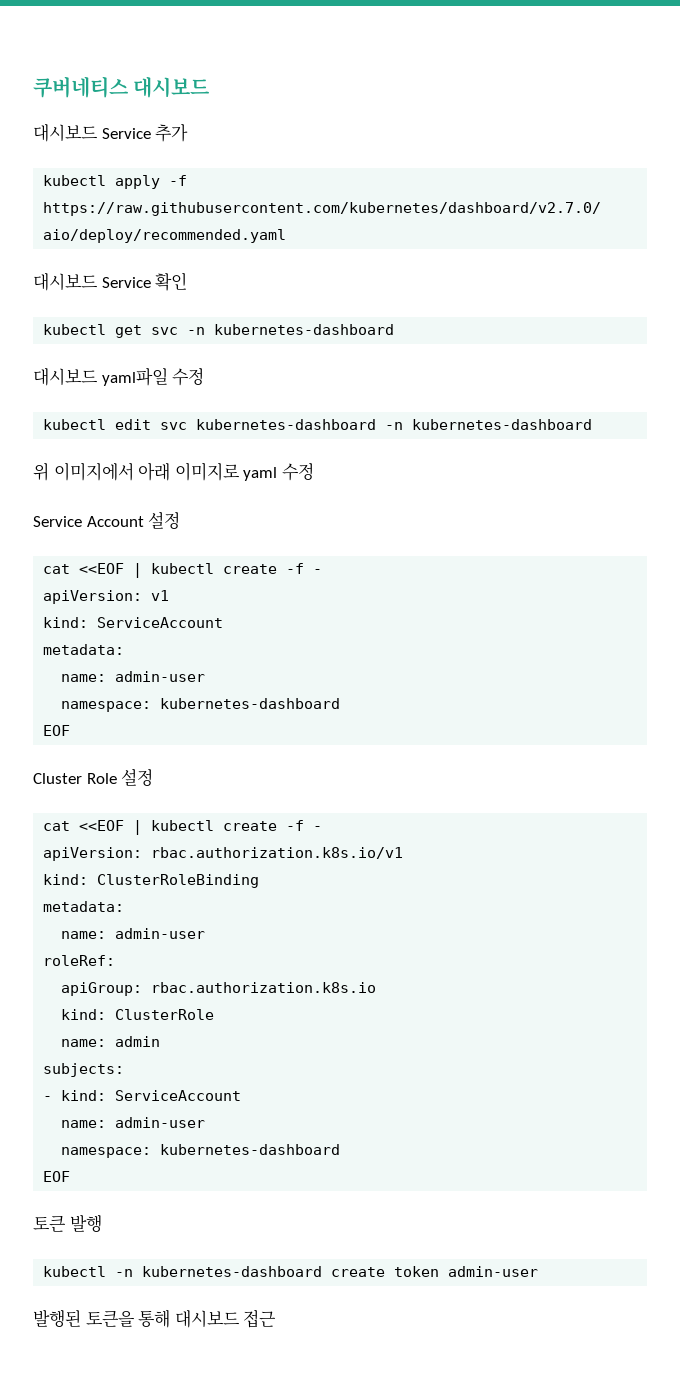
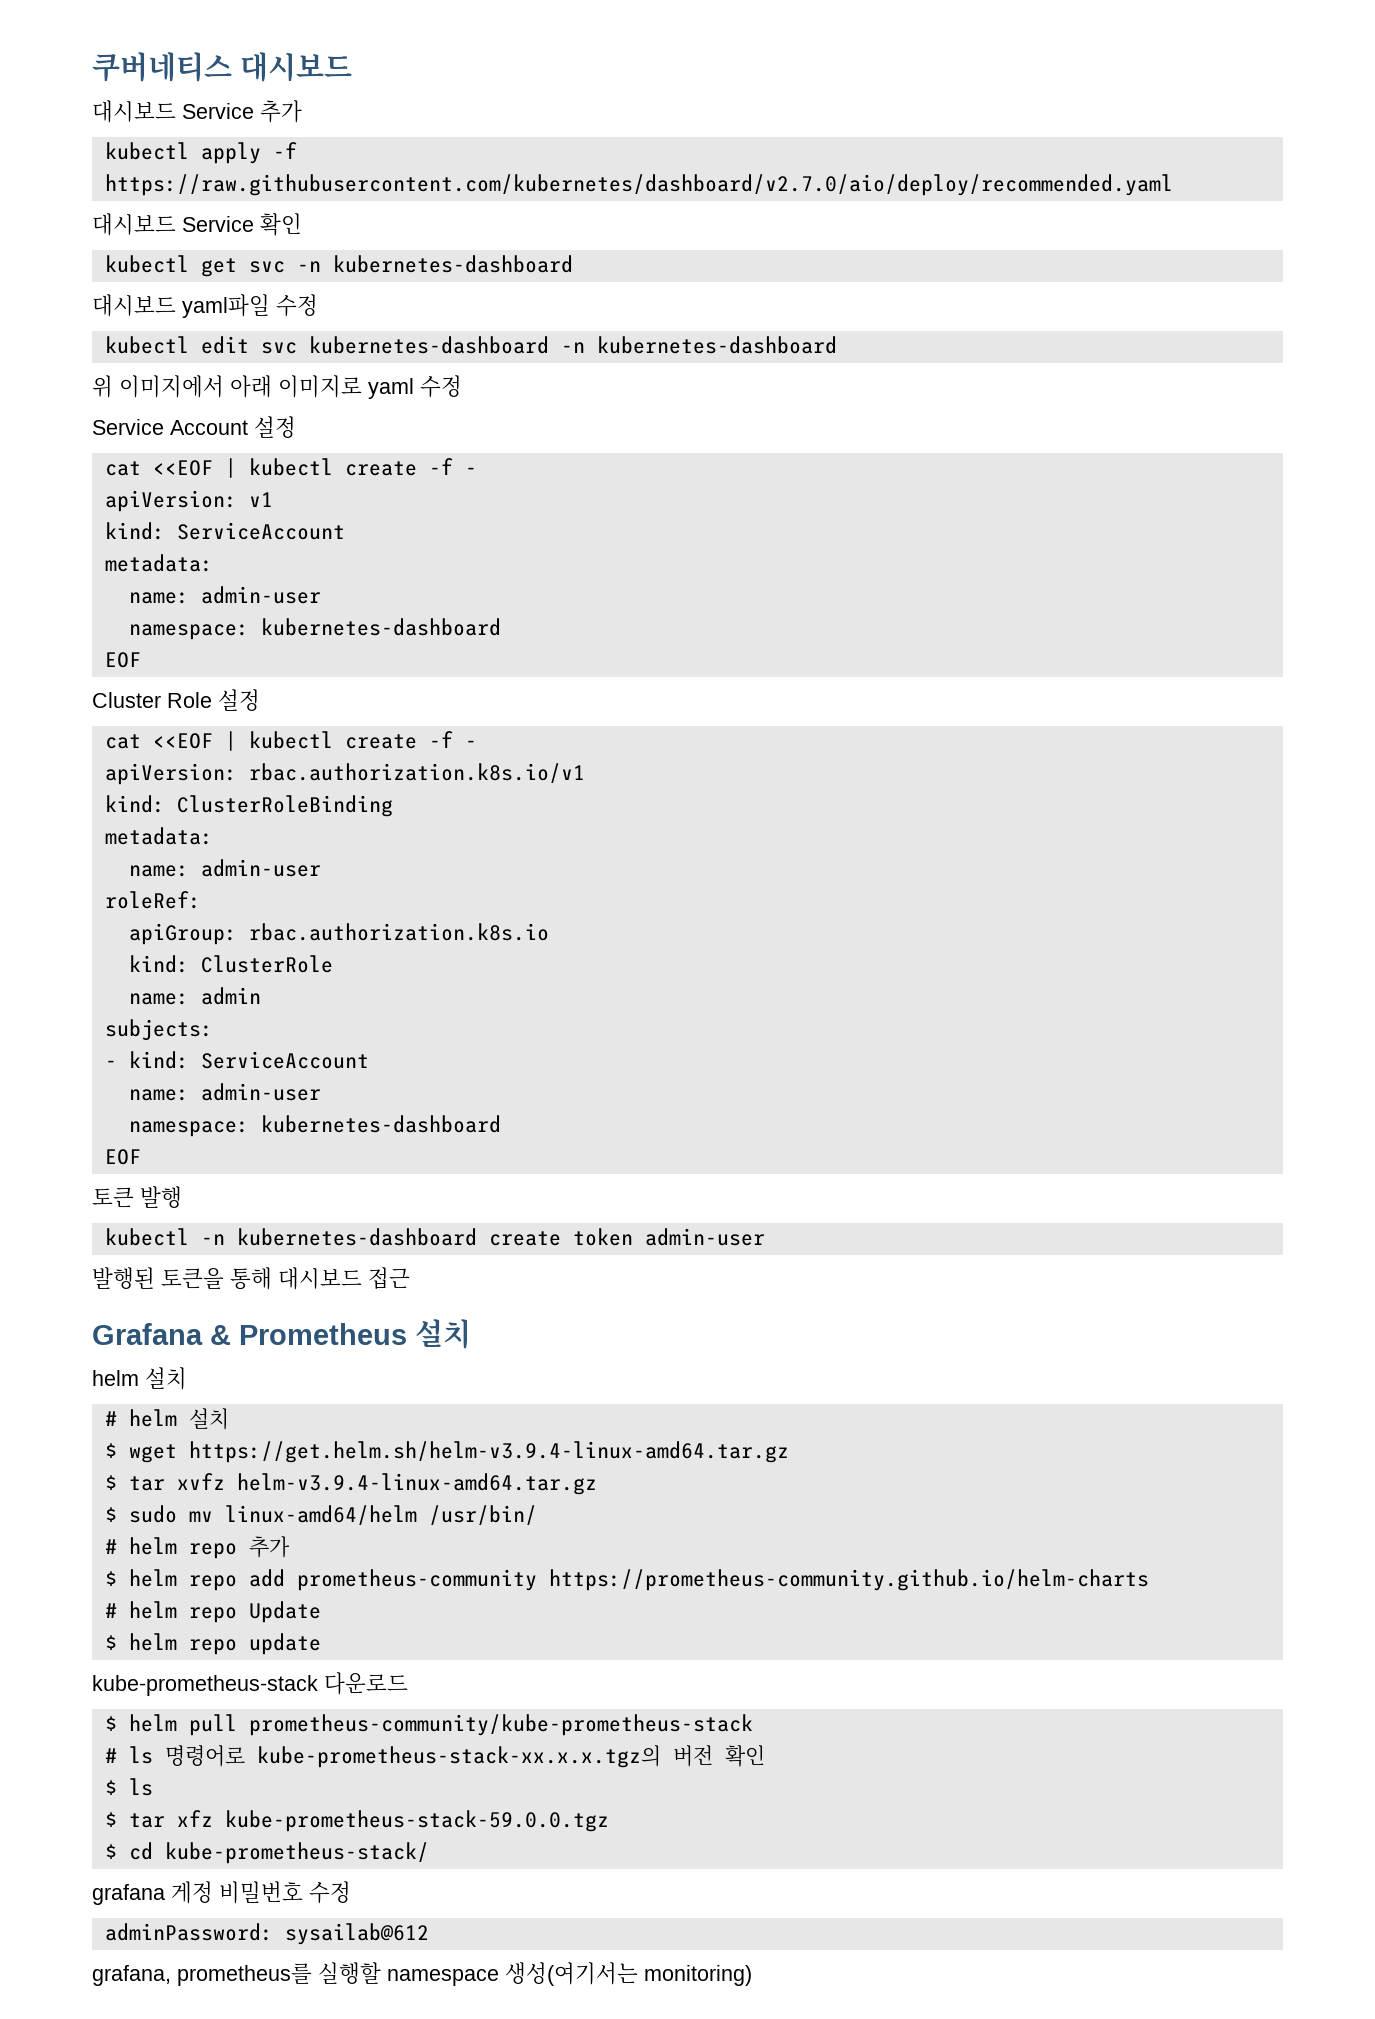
(277, 1318) none -> [92,1319,471,1349] [92,1367,187,1390] [104,1408,229,1430] [104,1441,789,1463] [104,1473,597,1495] [104,1505,537,1525] [104,1536,290,1559] [104,1569,1149,1591] [104,1601,321,1623] [104,1633,321,1655] [92,1672,408,1696] [104,1714,753,1736] [104,1745,765,1768] [104,1778,153,1796] [104,1810,609,1832] [104,1842,429,1864] [92,1881,351,1905] [104,1923,429,1945] [92,1962,752,1986] // Grafana & Prometheus 설치 // helm 설치 // # helm 설치 // $ wget https://get.helm.sh/helm-v3.9.4-linux-amd64.tar.gz // $ tar xvfz helm-v3.9.4-linux-amd64.tar.gz // $ sudo mv linux-amd64/helm /usr/bin/ // # helm repo 추가 // $ helm repo add prometheus-community https://prometheus-community.github.io/helm-charts // # helm repo Update // $ helm repo update // kube-prometheus-stack 다운로드 // $ helm pull prometheus-community/kube-prometheus-stack // # ls 명령어로 kube-prometheus-stack-xx.x.x.tgz의 버전 확인 // $ ls // $ tar xfz kube-prometheus-stack-59.0.0.tgz // $ cd kube-prometheus-stack/ // grafana 게정 비밀번호 수정 // adminPassword: sysailab@612 // grafana, prometheus를 실행할 namespace 생성(여기서는 monitoring)

